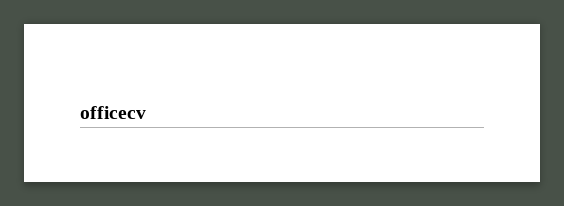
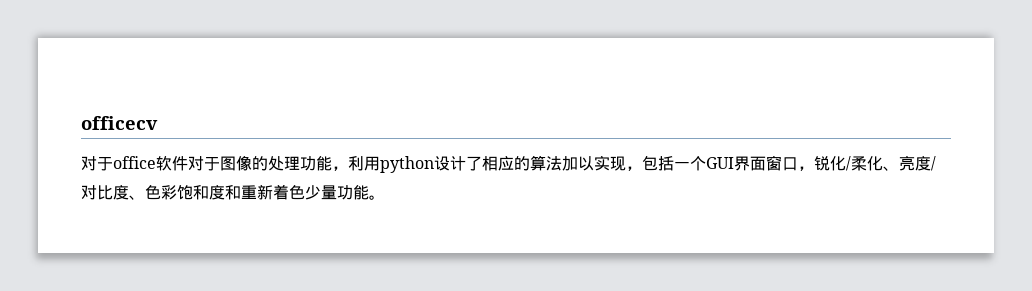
(146, 112) none -> [81,155,936,173] [81,184,385,200] // 对于office软件对于图像的处理功能，利用python设计了相应的算法加以实现，包括一个GUI界面窗口，锐化/柔化、亮度/对比度、色彩饱和度和重新着色少量功能。

